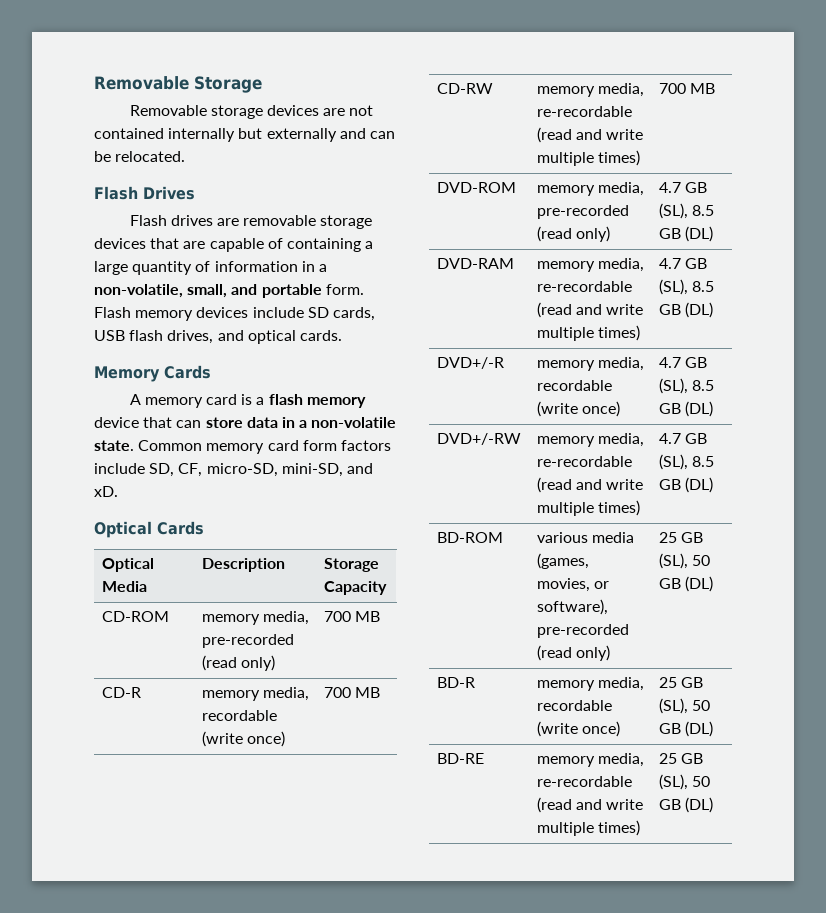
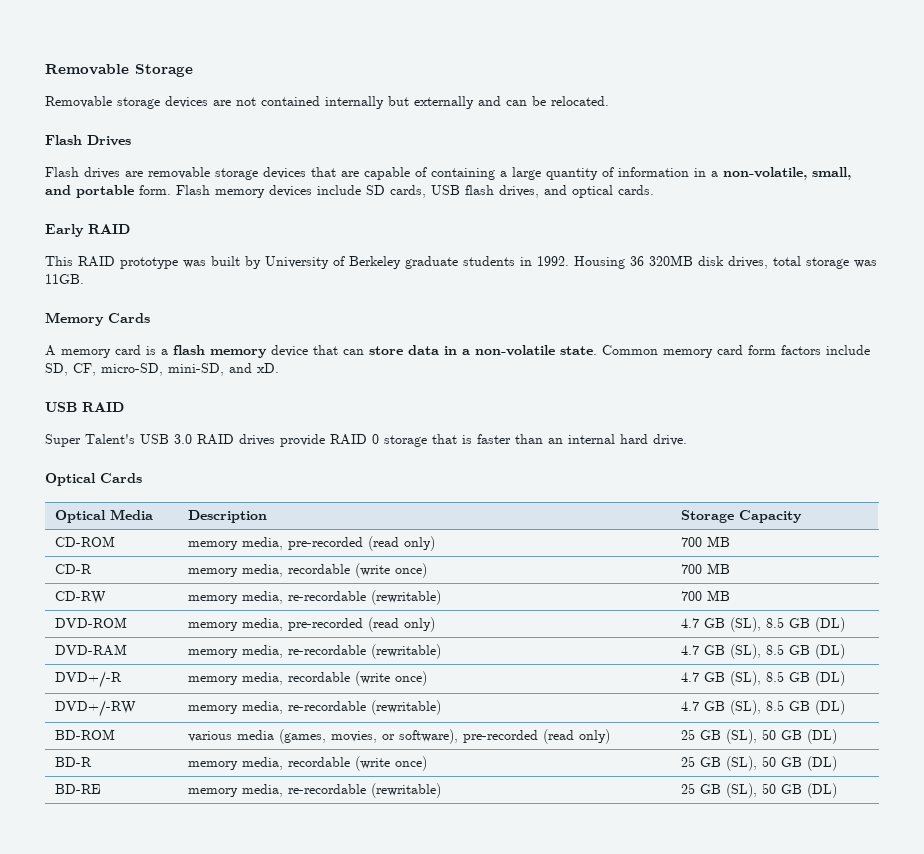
(342, 335) none -> [45,224,130,237] [45,255,877,269] [45,274,84,284] // Early RAID // This RAID prototype was built by University of Berkeley graduate students in 1992. Housing 36 320MB disk drives, total storage was 11GB.
(118, 491) none -> [45,402,124,412] [45,434,687,447] // USB RAID // Super Talent's USB 3.0 RAID drives provide RAID 0 storage that is faster than an internal hard drive.
[536,127,643,143] [536,150,640,166] (read and write multiple times) -> [371,590,442,605] (rewritable)
[536,302,643,318] [536,325,640,341] (read and write multiple times) -> [371,644,442,659] (rewritable)
[536,477,643,493] [536,500,640,516] (read and write multiple times) -> [371,700,442,715] (rewritable)
[536,797,643,813] [536,820,640,836] (read and write multiple times) -> [371,783,442,798] (rewritable)

